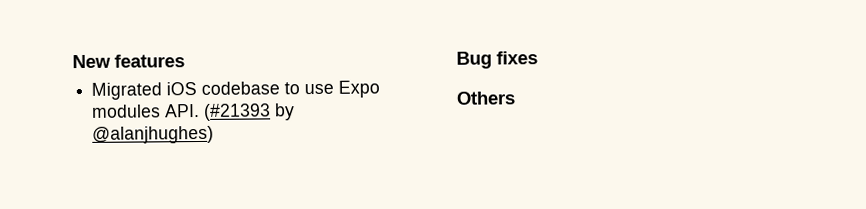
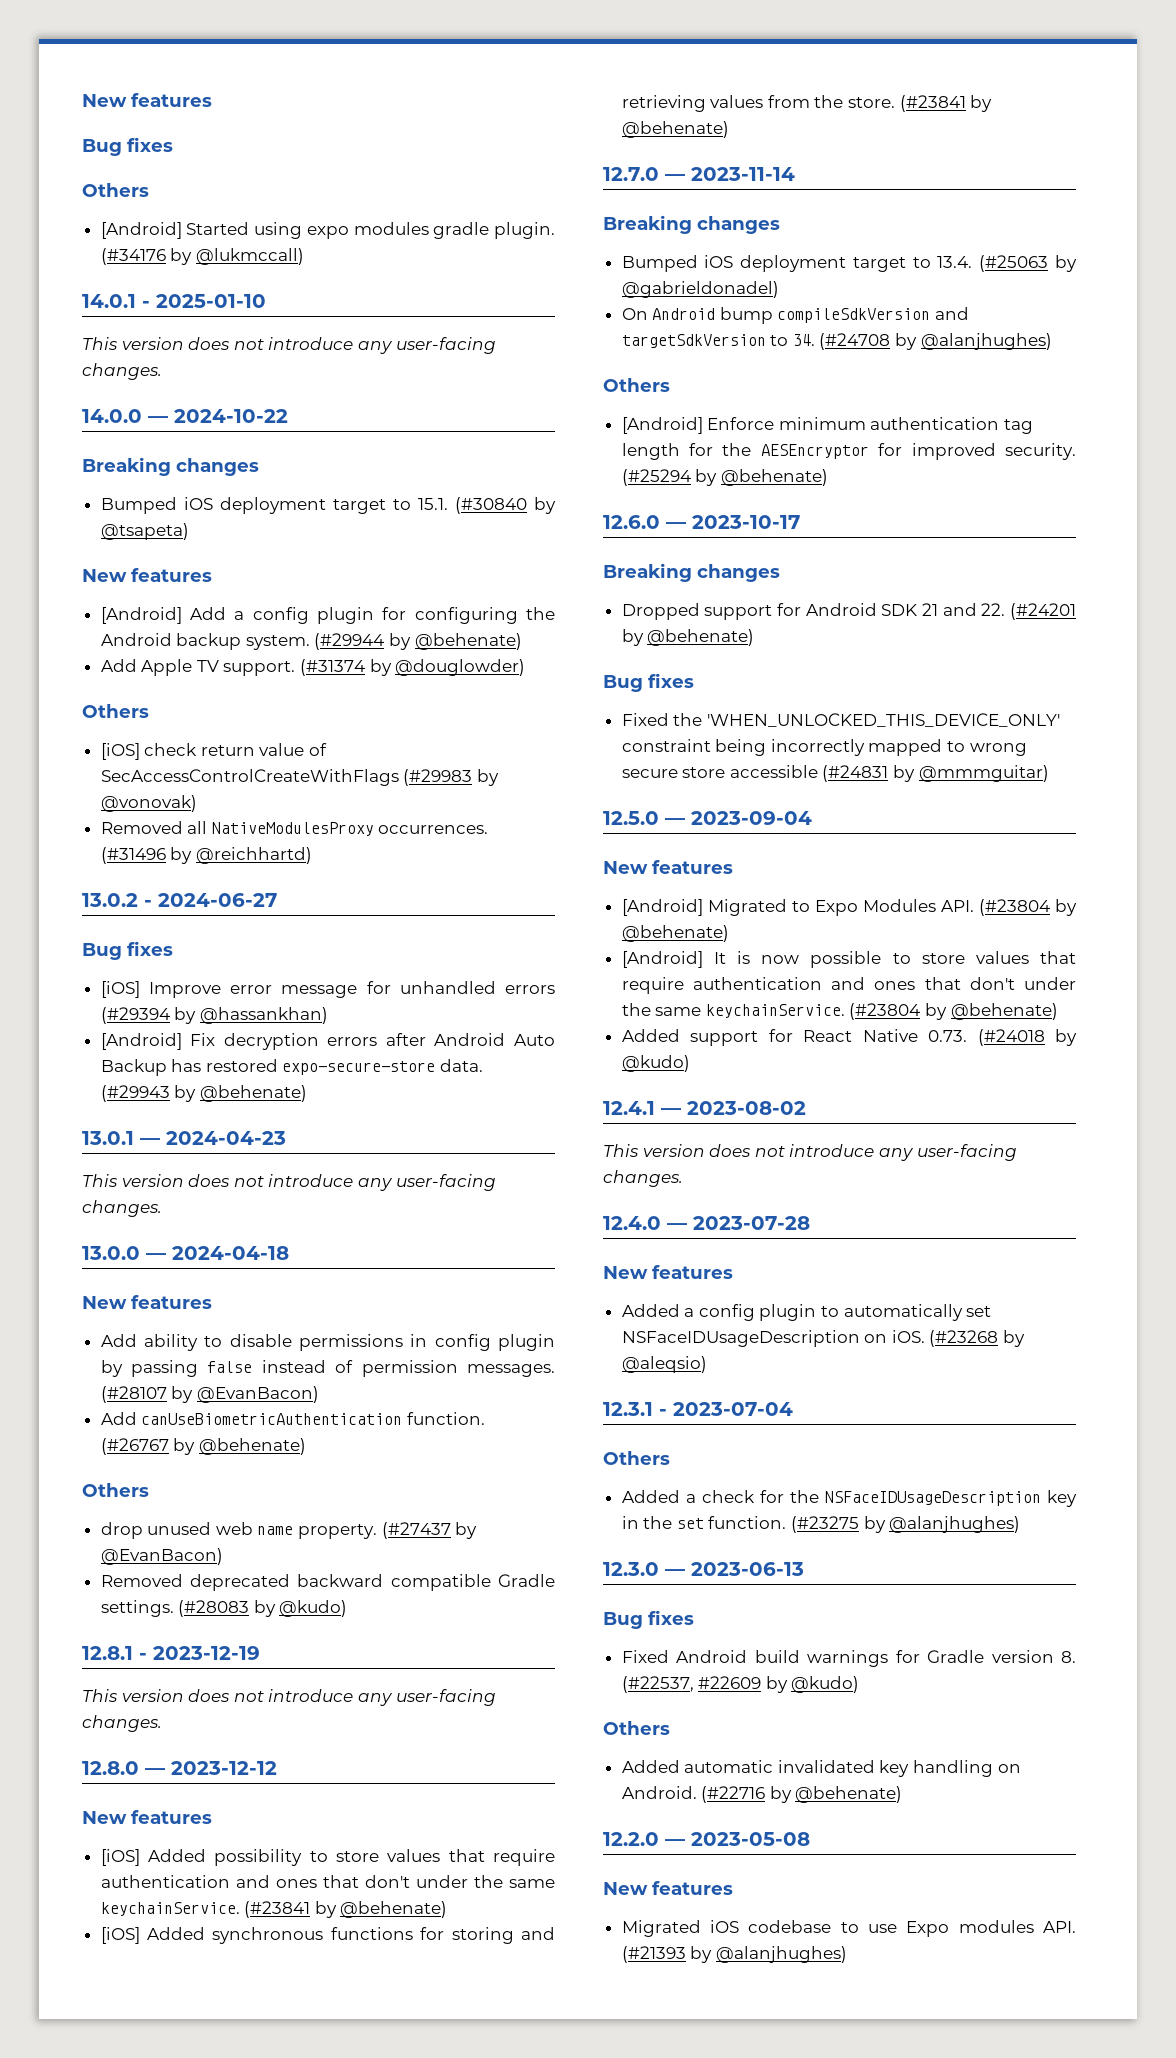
[72,54,185,69] New features -> [82,93,212,107] [82,137,173,156] [82,183,149,197] [100,222,555,239] [100,248,304,265] [82,294,266,308] [82,337,496,354] [82,363,162,380] [82,409,288,423] [82,457,259,476] [100,497,556,514] [100,523,189,540] [82,568,212,582] [100,607,555,624] [100,633,522,650] [100,659,526,676] [82,704,149,718] [100,743,328,760] [100,769,499,786] [100,795,197,812] [100,821,489,836] [100,847,312,864] [82,893,277,907] [82,941,173,960] [100,981,555,998] [100,1007,328,1024] [100,1033,555,1050] [100,1059,484,1076] [100,1085,307,1102] [82,1131,286,1145] [82,1174,496,1191] [82,1200,162,1217] [82,1246,289,1260] [82,1295,212,1309] [100,1334,555,1351] [100,1360,555,1377] [100,1386,319,1403] [100,1412,485,1425] [100,1438,306,1455] [82,1483,149,1497] [100,1522,478,1539] [100,1548,223,1565] [100,1574,555,1591] [100,1600,348,1617] [82,1646,260,1660] [82,1689,496,1706] [82,1715,162,1732] [82,1761,277,1775] [82,1810,212,1824] [100,1849,555,1866] [100,1875,555,1888] [100,1901,448,1918] [100,1927,555,1944] [621,95,993,112] [621,121,729,138] [603,167,795,181] [603,215,780,234] [621,255,1077,272] [621,281,779,298] [621,307,970,324] [621,333,1052,350] [603,378,670,392] [621,417,1034,434] [621,443,1076,460] [621,469,828,486] [603,515,800,529] [603,563,780,582] [621,603,1076,620] [621,629,755,646] [603,673,694,692] [621,713,1060,727] [621,739,1027,756] [621,765,1049,782] [603,811,812,825] [603,860,733,874] [621,899,1077,916] [621,925,729,942] [621,951,1076,968] [621,977,1076,994] [621,1003,1058,1020] [621,1029,1077,1046] [621,1055,690,1072] [603,1101,806,1115] [603,1144,1017,1161] [603,1170,683,1187] [603,1216,810,1230] [603,1265,733,1279] [621,1304,992,1321] [621,1330,1026,1347] [621,1356,707,1373] [603,1402,793,1416] [603,1451,670,1465] [621,1490,1077,1507] [621,1516,1021,1533] [603,1562,804,1576] [603,1610,694,1629] [621,1650,1076,1667] [621,1676,860,1693] [603,1721,670,1735] [621,1760,1021,1777] [621,1786,903,1803] [603,1832,810,1846] [603,1881,733,1895] New features // Bug fixes // Others // [Android] Started using expo modules gradle plugin. (#34176 by @lukmccall) // 14.0.1 - 2025-01-10 // This version does not introduce any user-facing changes. // 14.0.0 — 2024-10-22 // Breaking changes // Bumped iOS deployment target to 15.1. (#30840 by @tsapeta) // New features // [Android] Add a config plugin for configuring the Android backup system. (#29944 by @behenate) // Add Apple TV support. (#31374 by @douglowder) // Others // [iOS] check return value of SecAccessControlCreateWithFlags (#29983 by @vonovak) // Removed all NativeModulesProxy occurrences. (#31496 by @reichhartd) // 13.0.2 - 2024-06-27 // Bug fixes // [iOS] Improve error message for unhandled errors (#29394 by @hassankhan) // [Android] Fix decryption errors after Android Auto Backup has restored expo-secure-store data. (#29943 by @behenate) // 13.0.1 — 2024-04-23 // This version does not introduce any user-facing changes. // 13.0.0 — 2024-04-18 // New features // Add ability to disable permissions in config plugin by passing false instead of permission messages. (#28107 by @EvanBacon) // Add canUseBiometricAuthentication function. (#26767 by @behenate) // Others // drop unused web name property. (#27437 by @EvanBacon) // Removed deprecated backward compatible Gradle settings. (#28083 by @kudo) // 12.8.1 - 2023-12-19 // This version does not introduce any user-facing changes. // 12.8.0 — 2023-12-12 // New features // [iOS] Added possibility to store values that require authentication and ones that don't under the same keychainService. (#23841 by @behenate) // [iOS] Added synchronous functions for storing and retrieving values from the store. (#23841 by @behenate) // 12.7.0 — 2023-11-14 // Breaking changes // Bumped iOS deployment target to 13.4. (#25063 by @gabrieldonadel) // On Android bump compileSdkVersion and targetSdkVersion to 34. (#24708 by @alanjhughes) // Others // [Android] Enforce minimum authentication tag length for the AESEncryptor for improved security. (#25294 by @behenate) // 12.6.0 — 2023-10-17 // Breaking changes // Dropped support for Android SDK 21 and 22. (#24201 by @behenate) // Bug fixes // Fixed the 'WHEN_UNLOCKED_THIS_DEVICE_ONLY' constraint being incorrectly mapped to wrong secure store accessible (#24831 by @mmmguitar) // 12.5.0 — 2023-09-04 // New features // [Android] Migrated to Expo Modules API. (#23804 by @behenate) // [Android] It is now possible to store values that require authentication and ones that don't under the same keychainService. (#23804 by @behenate) // Added support for React Native 0.73. (#24018 by @kudo) // 12.4.1 — 2023-08-02 // This version does not introduce any user-facing changes. // 12.4.0 — 2023-07-28 // New features // Added a config plugin to automatically set NSFaceIDUsageDescription on iOS. (#23268 by @aleqsio) // 12.3.1 - 2023-07-04 // Others // Added a check for the NSFaceIDUsageDescription key in the set function. (#23275 by @alanjhughes) // 12.3.0 — 2023-06-13 // Bug fixes // Fixed Android build warnings for Gradle version 8. (#22537, #22609 by @kudo) // Others // Added automatic invalidated key handling on Android. (#22716 by @behenate) // 12.2.0 — 2023-05-08 // New features
[456,51,538,69] [456,91,516,105] // Bug fixes // Others -> (847, 1954) none

